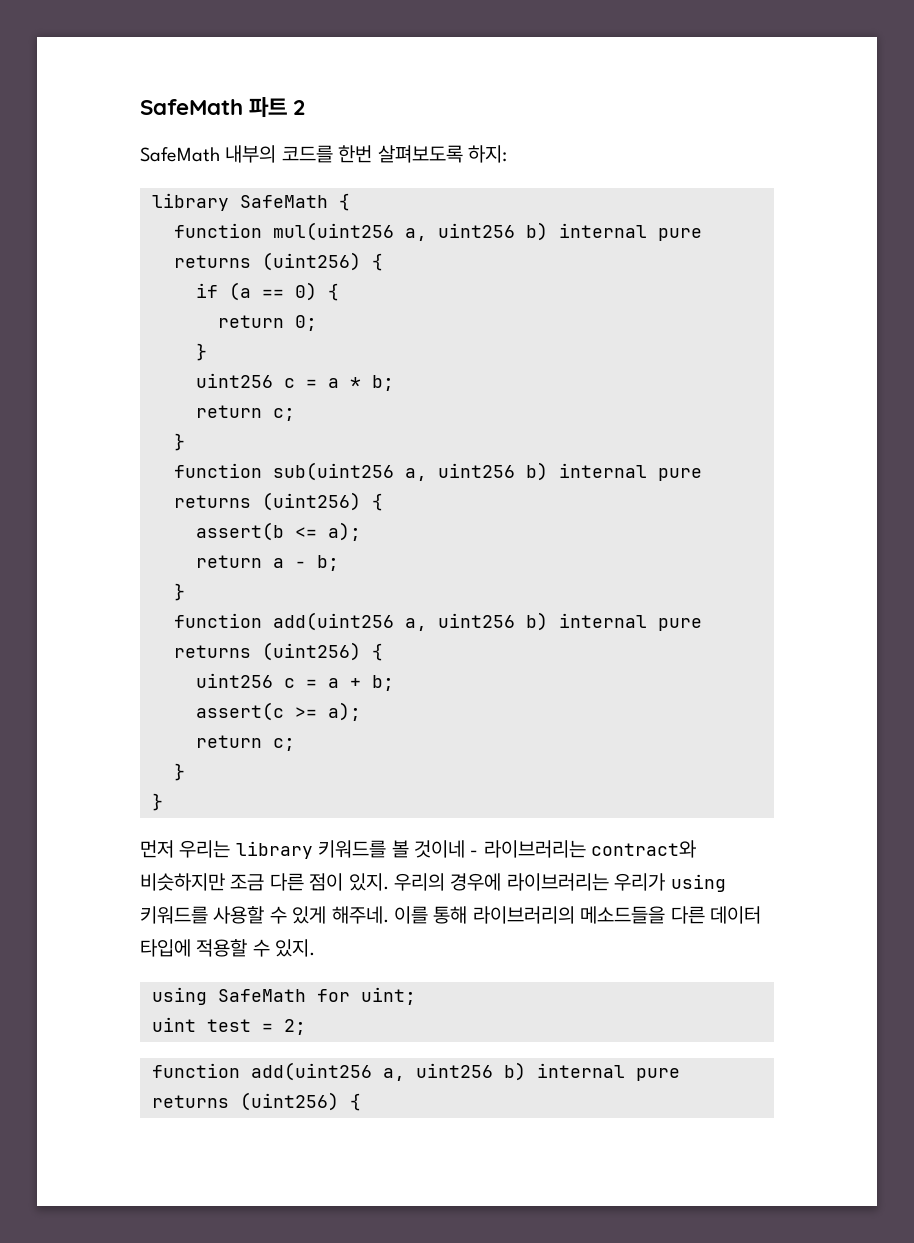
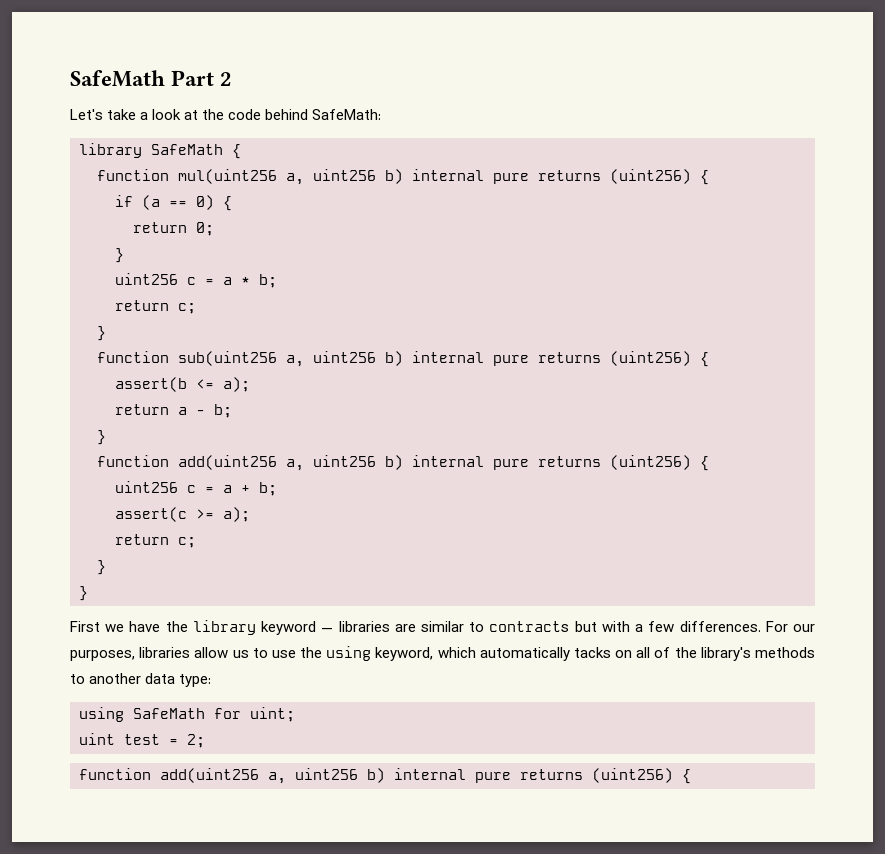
[140,97,288,118] SafeMath 파트 -> [70,70,215,87] SafeMath Part
[140,145,507,163] SafeMath 내부의 코드를 한번 살펴보도록 하지: -> [70,109,382,120] Let's take a look at the code behind SafeMath:
[140,840,697,859] [140,873,726,892] [140,906,761,924] [140,939,316,957] 먼저 우리는 library 키워드를 볼 것이네 - 라이브러리는 contract와 비슷하지만 조금 다른 점이 있지. 우리의 경우에 라이브러리는 우리가 using 키워드를 사용할 수 있게 해주네. 이를 통해 라이브러리의 메소드들을 다른 데이터 타입에 적용할 수 있지. -> [70,620,815,635] [70,646,815,661] [70,673,212,687] First we have the library keyword — libraries are similar to contracts but with a few differences. For our purposes, libraries allow us to use the using keyword, which automatically tacks on all of the library's methods to another data type:

